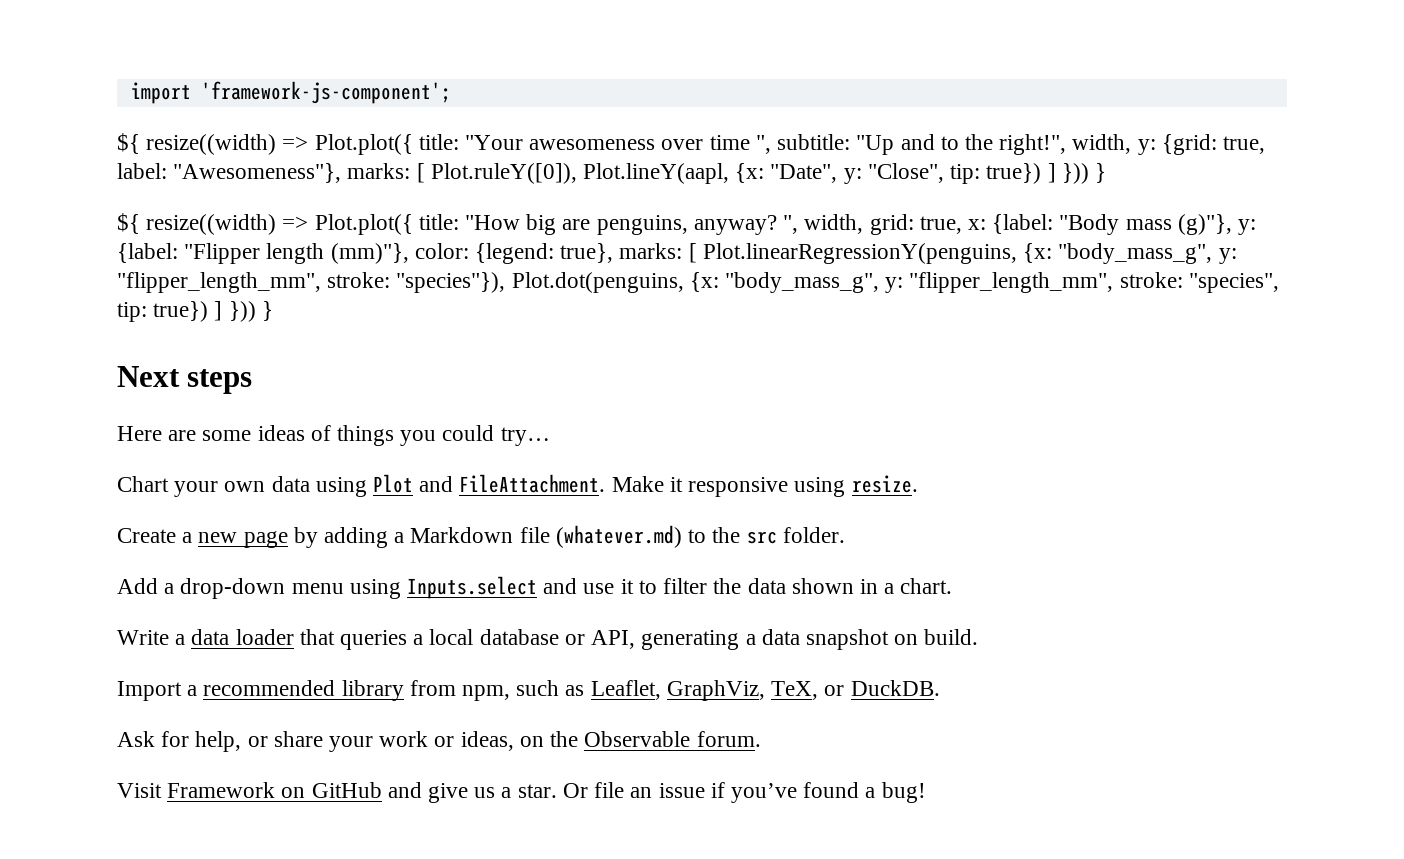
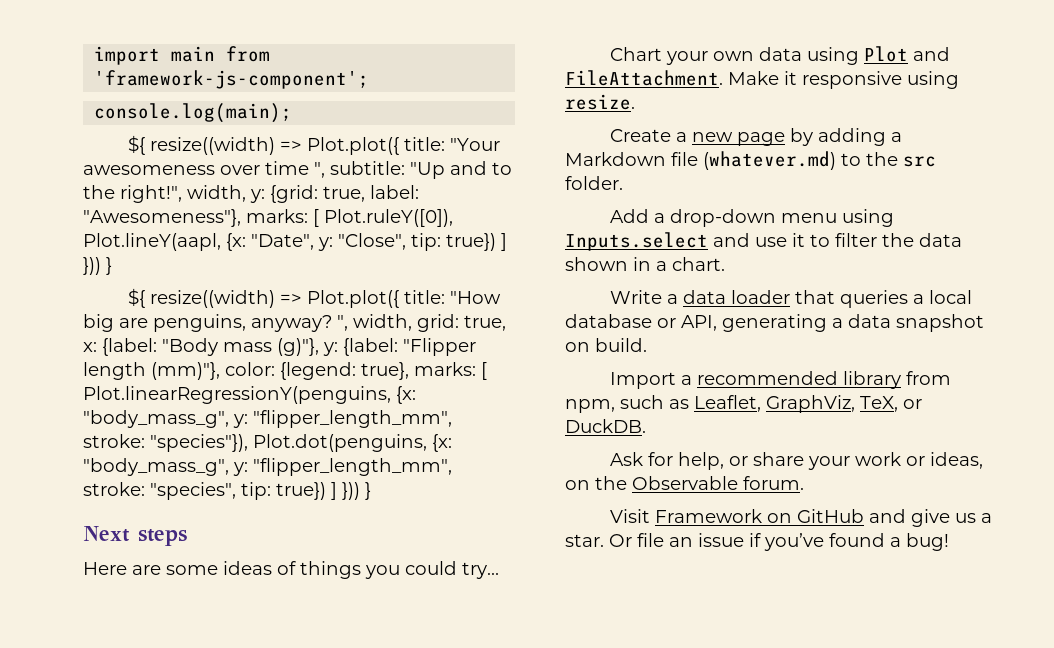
(191, 93) none -> [171,46,271,62] main from
(451, 92) none -> [94,103,293,123] // console.log(main);

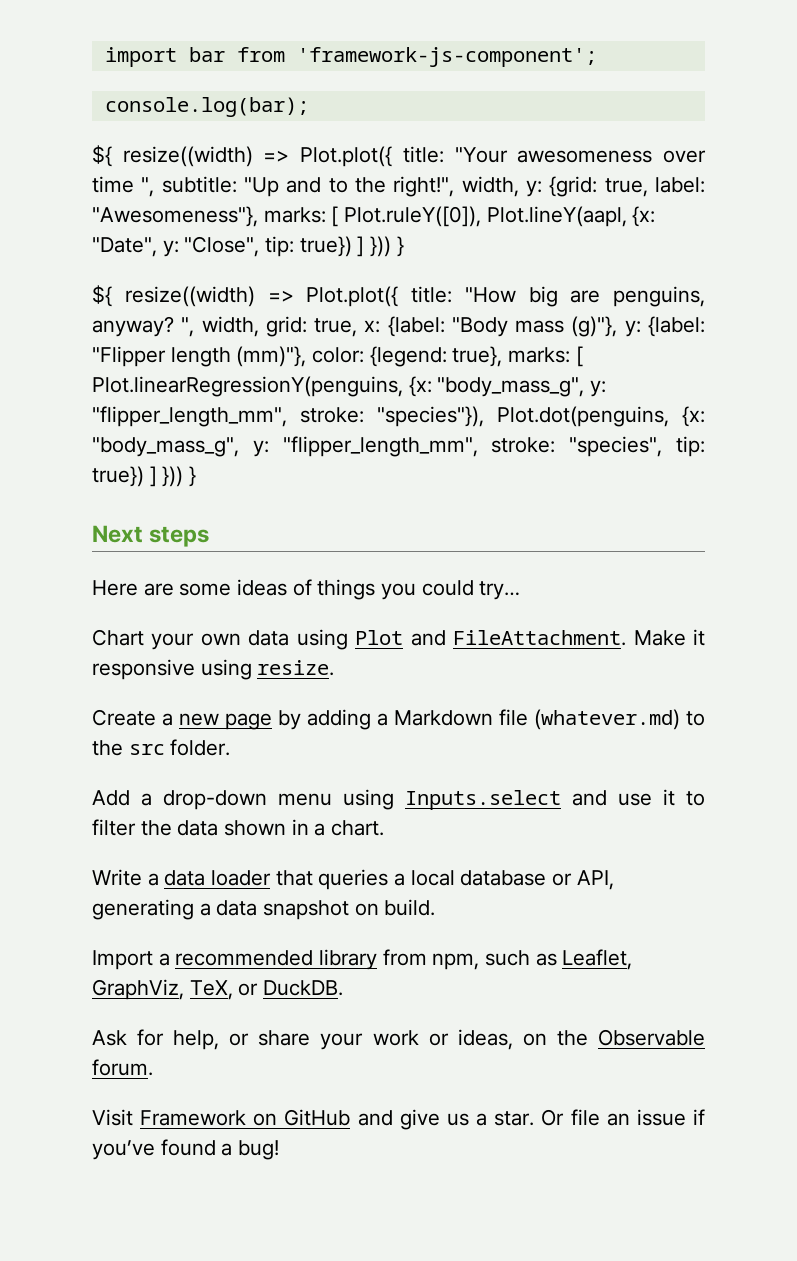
[171,46,216,62] main -> [188,47,225,62] bar
[94,103,293,123] console.log(main); -> [104,97,309,117] console.log(bar);

